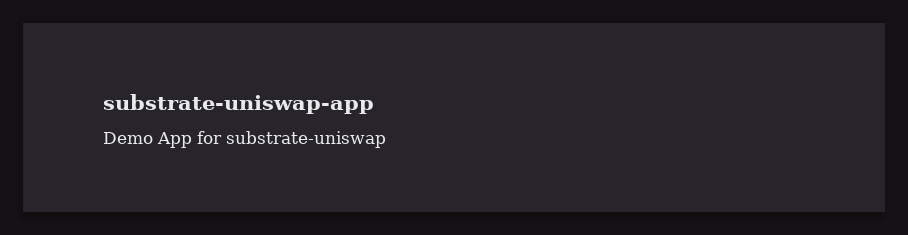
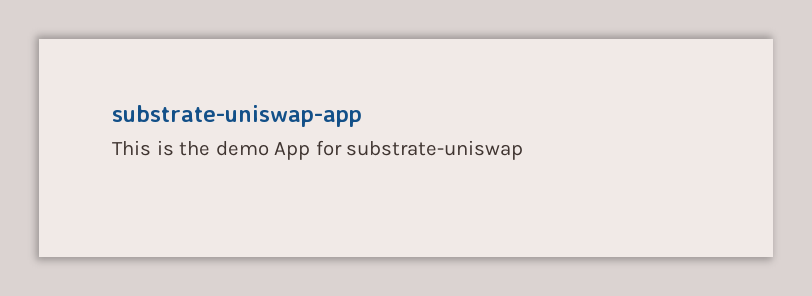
[103,132,153,144] Demo -> [112,140,269,156] This is the demo

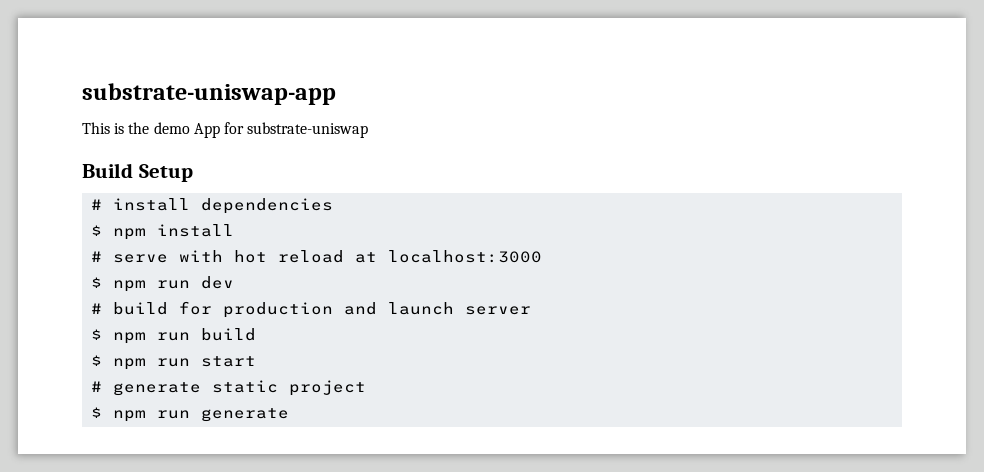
(524, 150) none -> [82,163,193,182] [91,198,334,214] [91,224,235,240] [91,250,543,263] [91,276,235,292] [91,301,532,318] [91,328,257,344] [91,355,257,370] [91,380,367,396] [91,407,290,422] // Build Setup // # install dependencies // $ npm install // # serve with hot reload at localhost:3000 // $ npm run dev // # build for production and launch server // $ npm run build // $ npm run start // # generate static project // $ npm run generate

